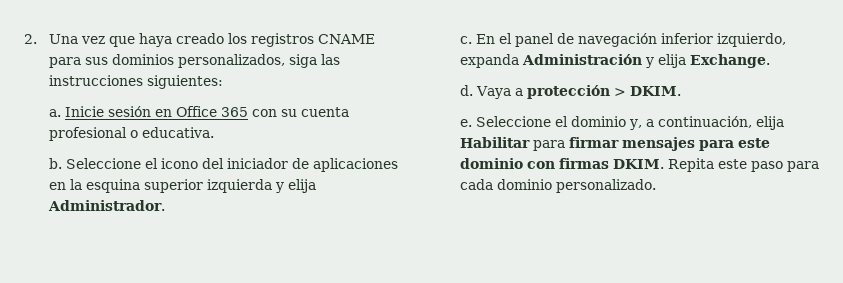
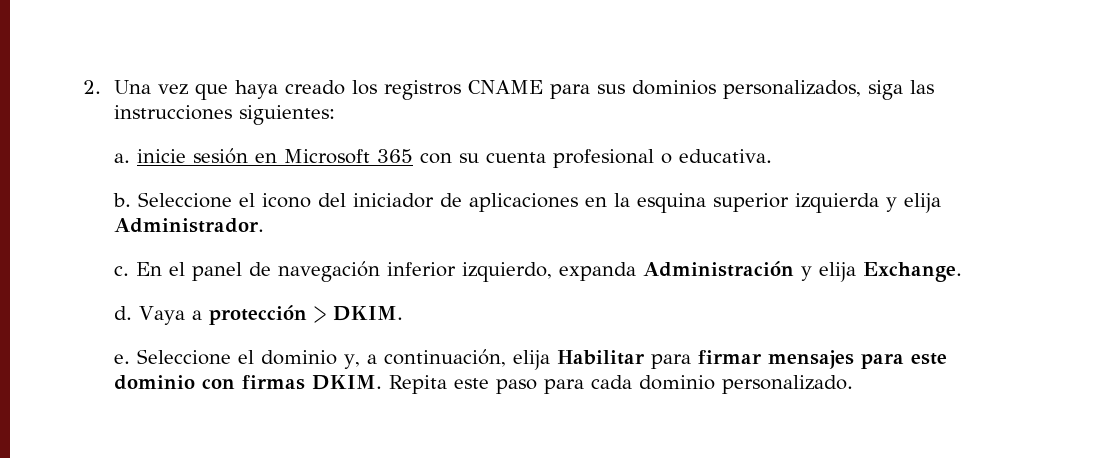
[64,106,104,117] Inicie -> [137,149,187,163] inicie
[175,106,217,117] Office -> [284,149,371,164] Microsoft

